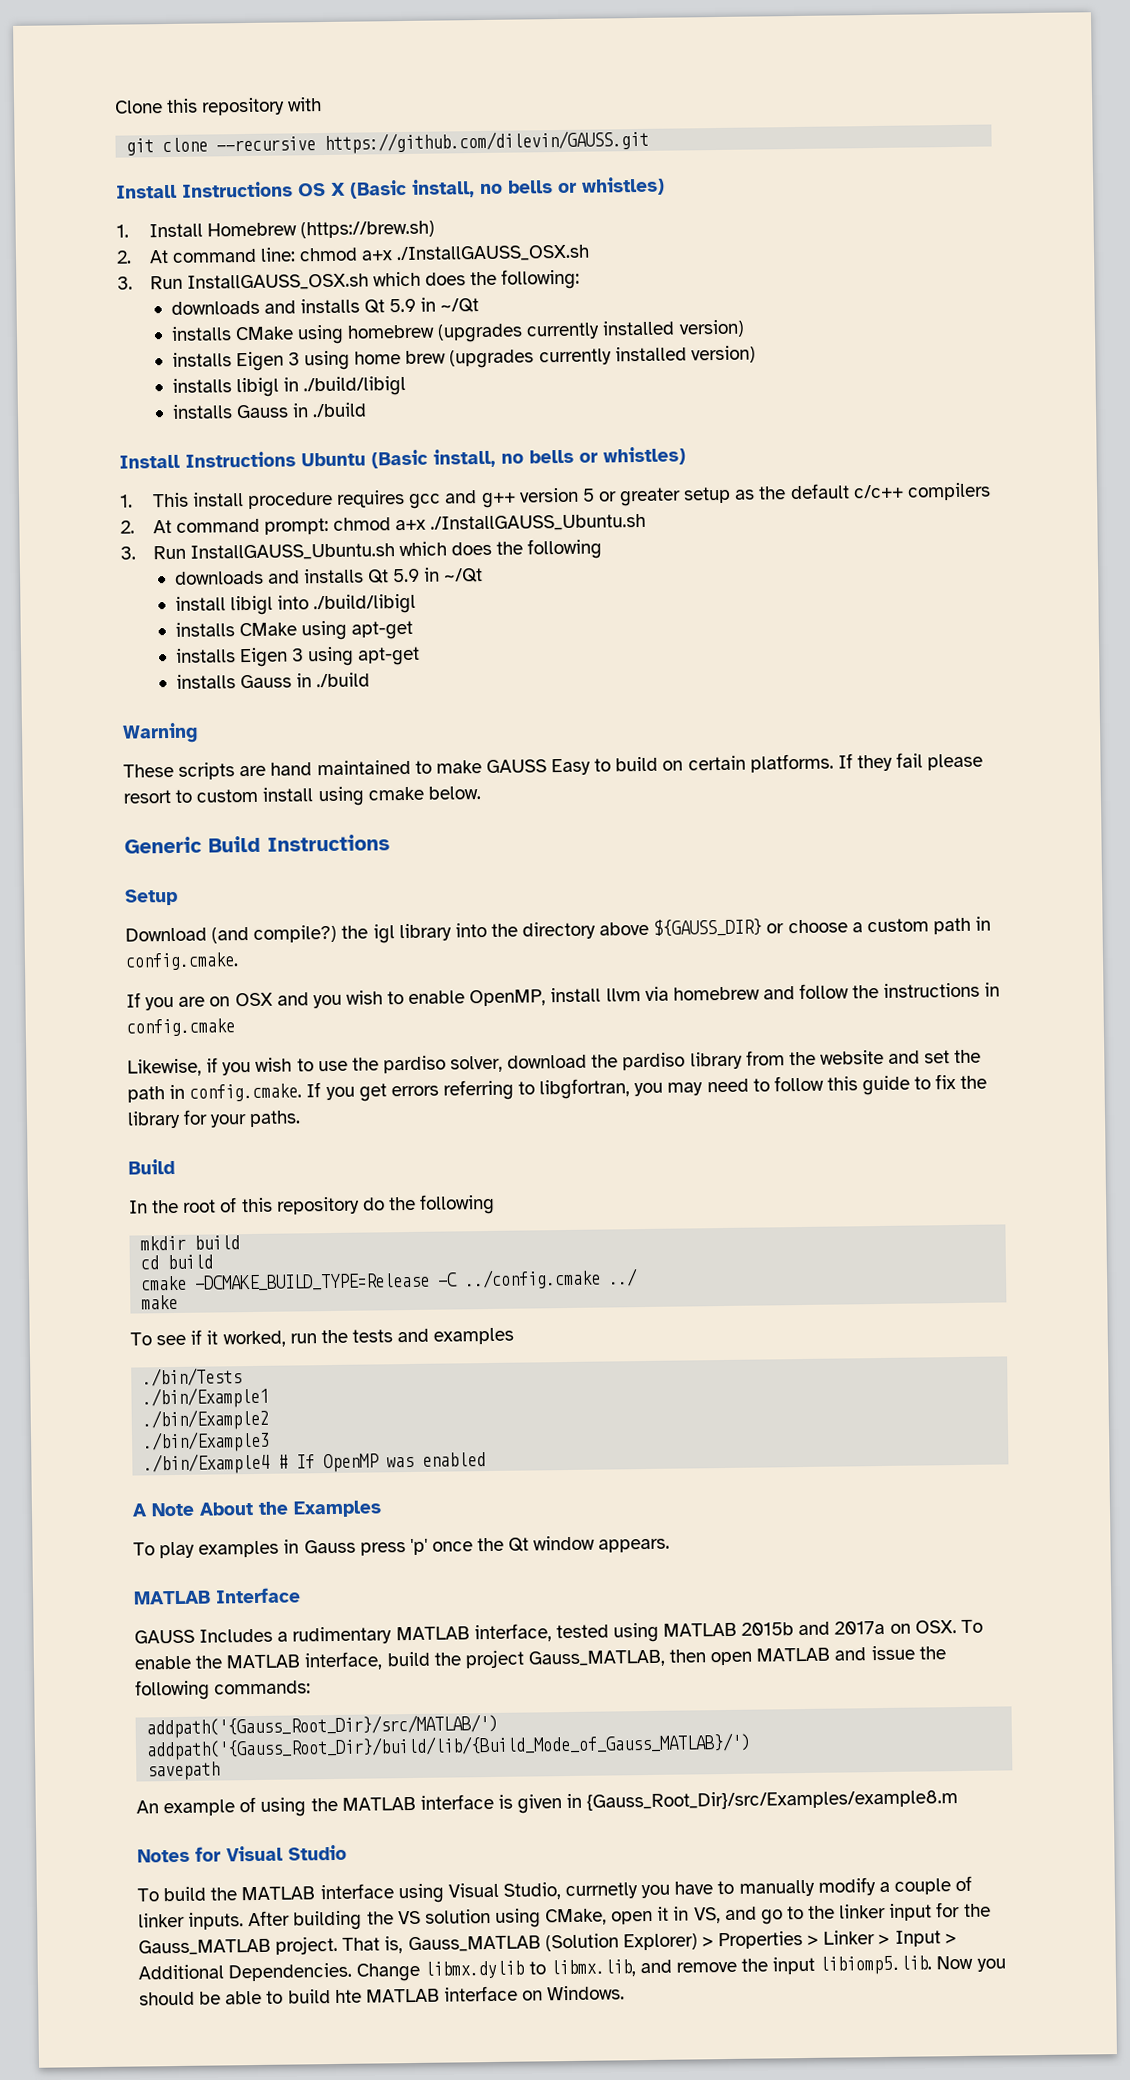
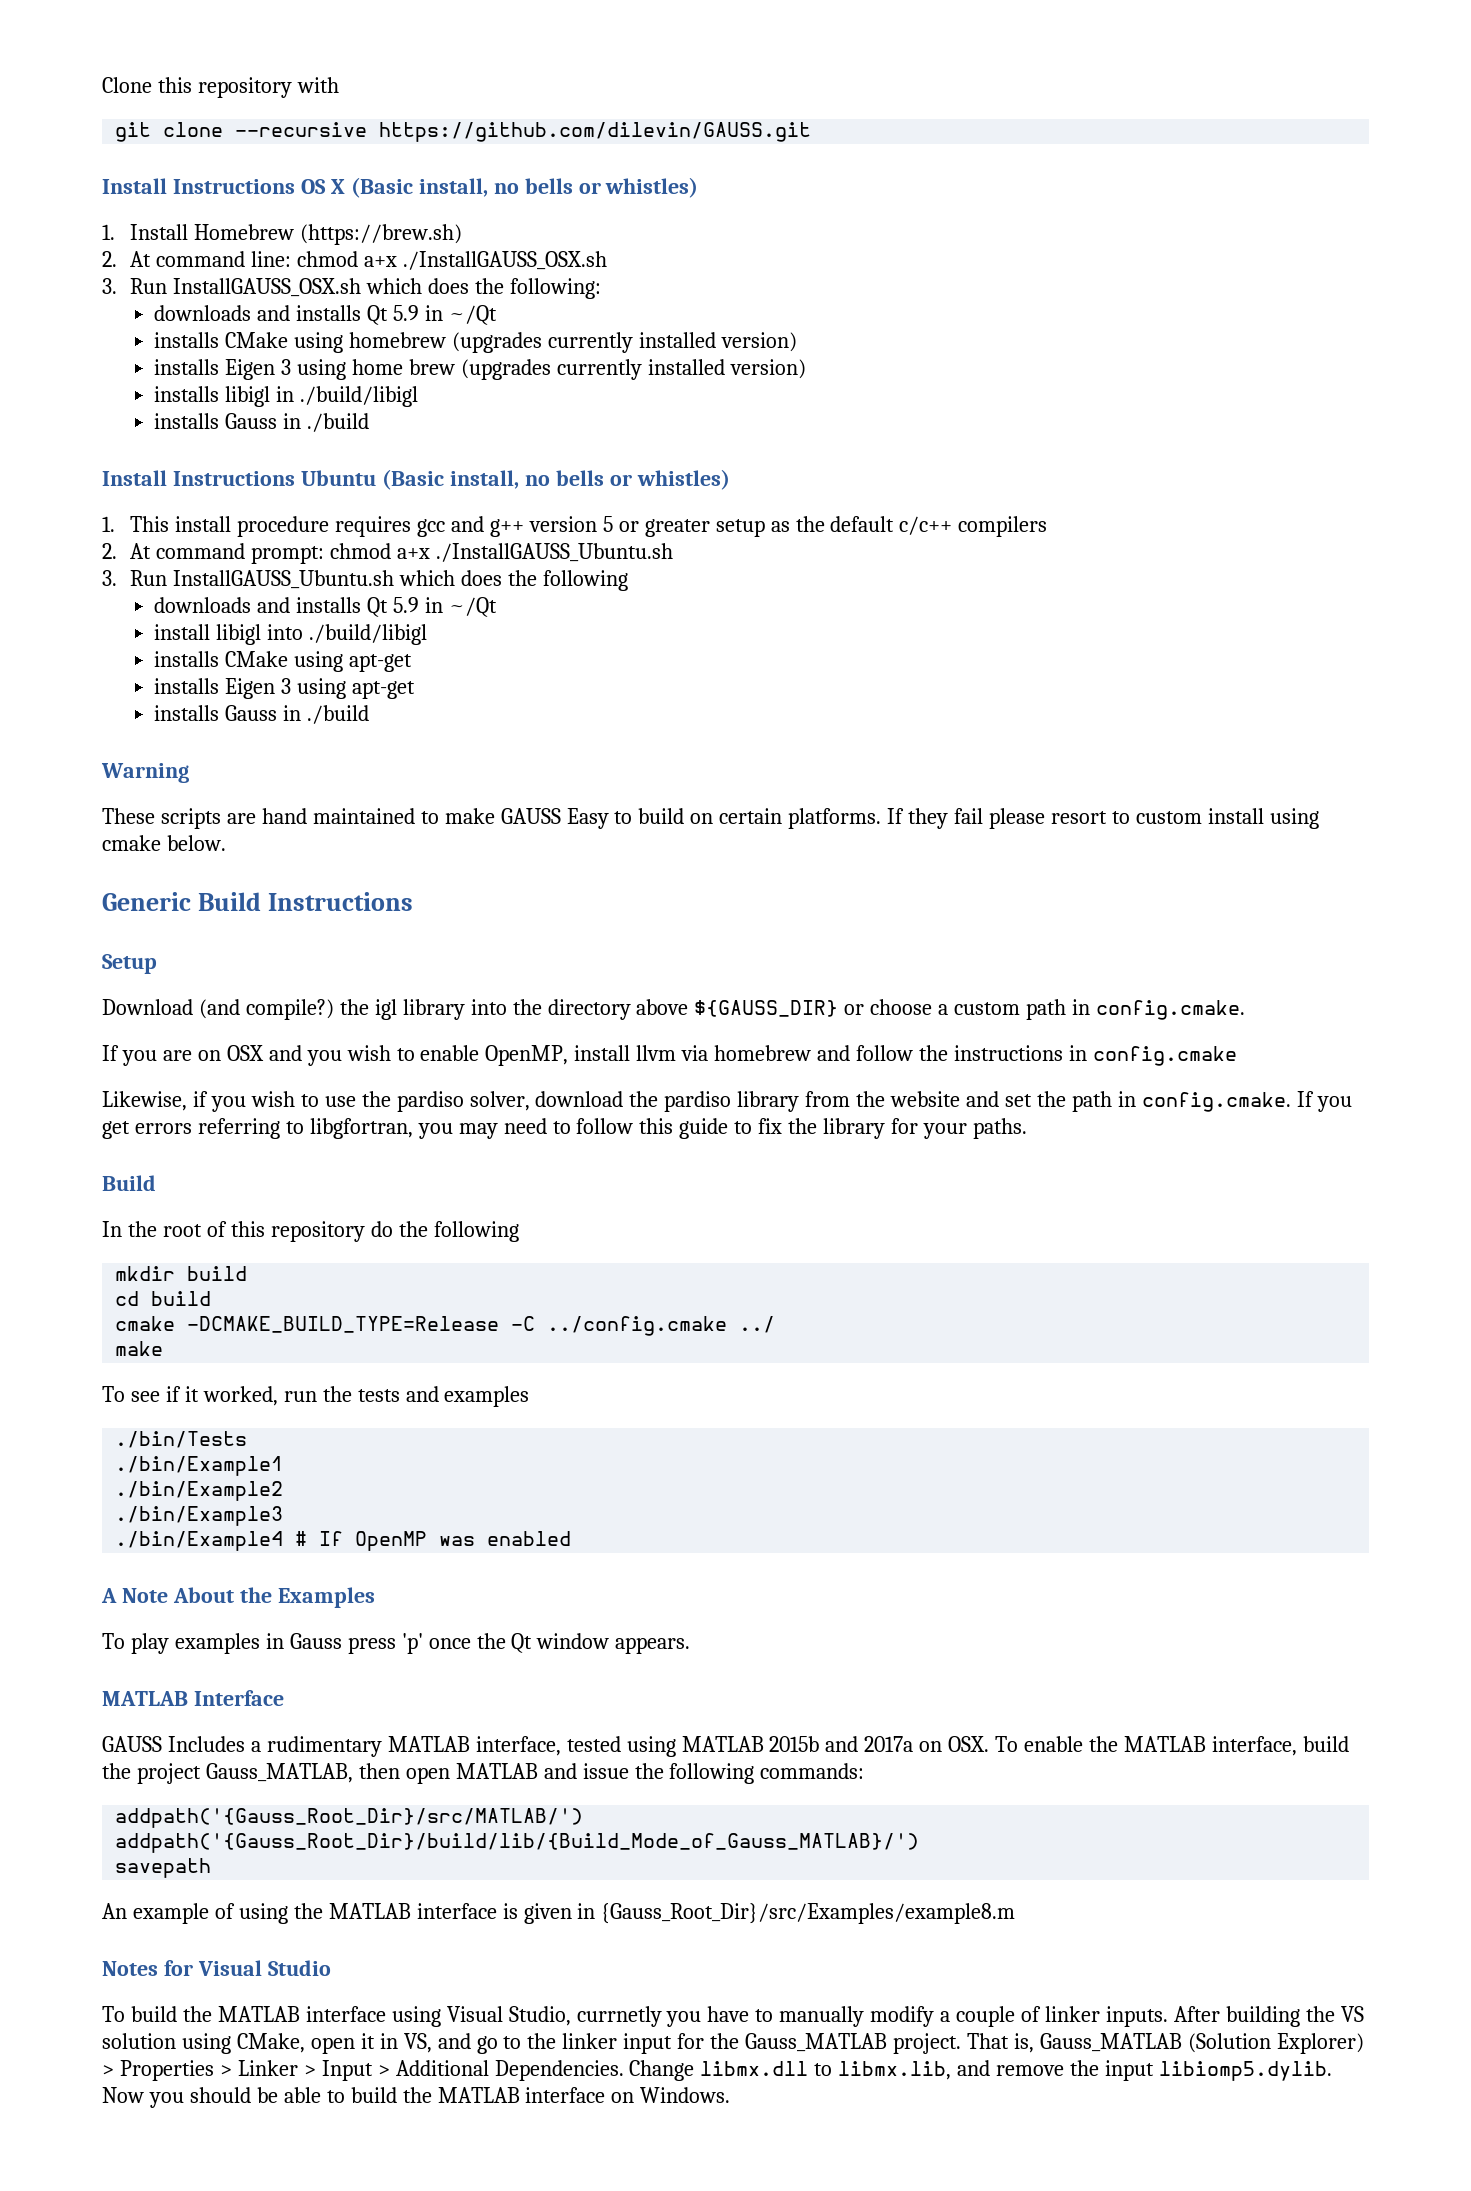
[424,1960,525,1979] libmx.dylib -> [700,2061,809,2076] libmx.dll
[819,1955,933,1975] libiomp5.lib. -> [1158,2061,1332,2081] libiomp5.dylib.
[334,1989,362,2004] hte -> [402,2087,432,2103] the

